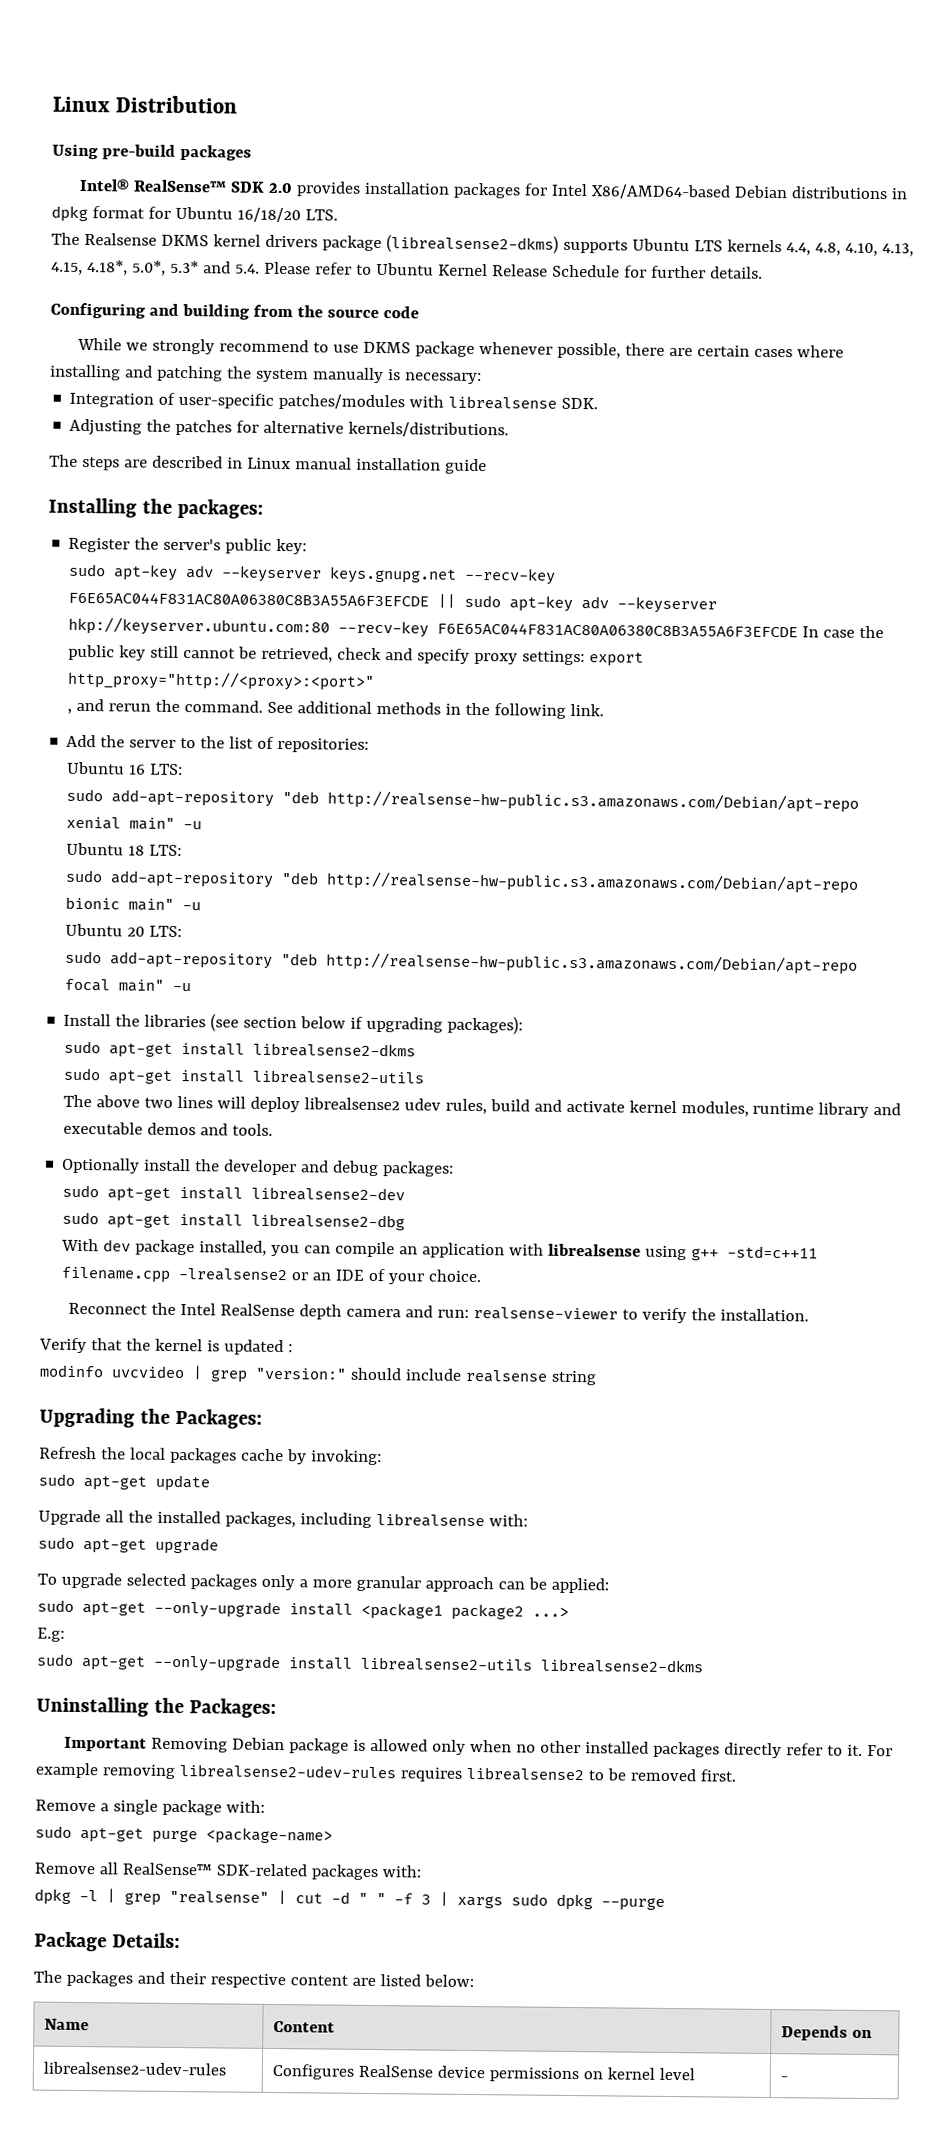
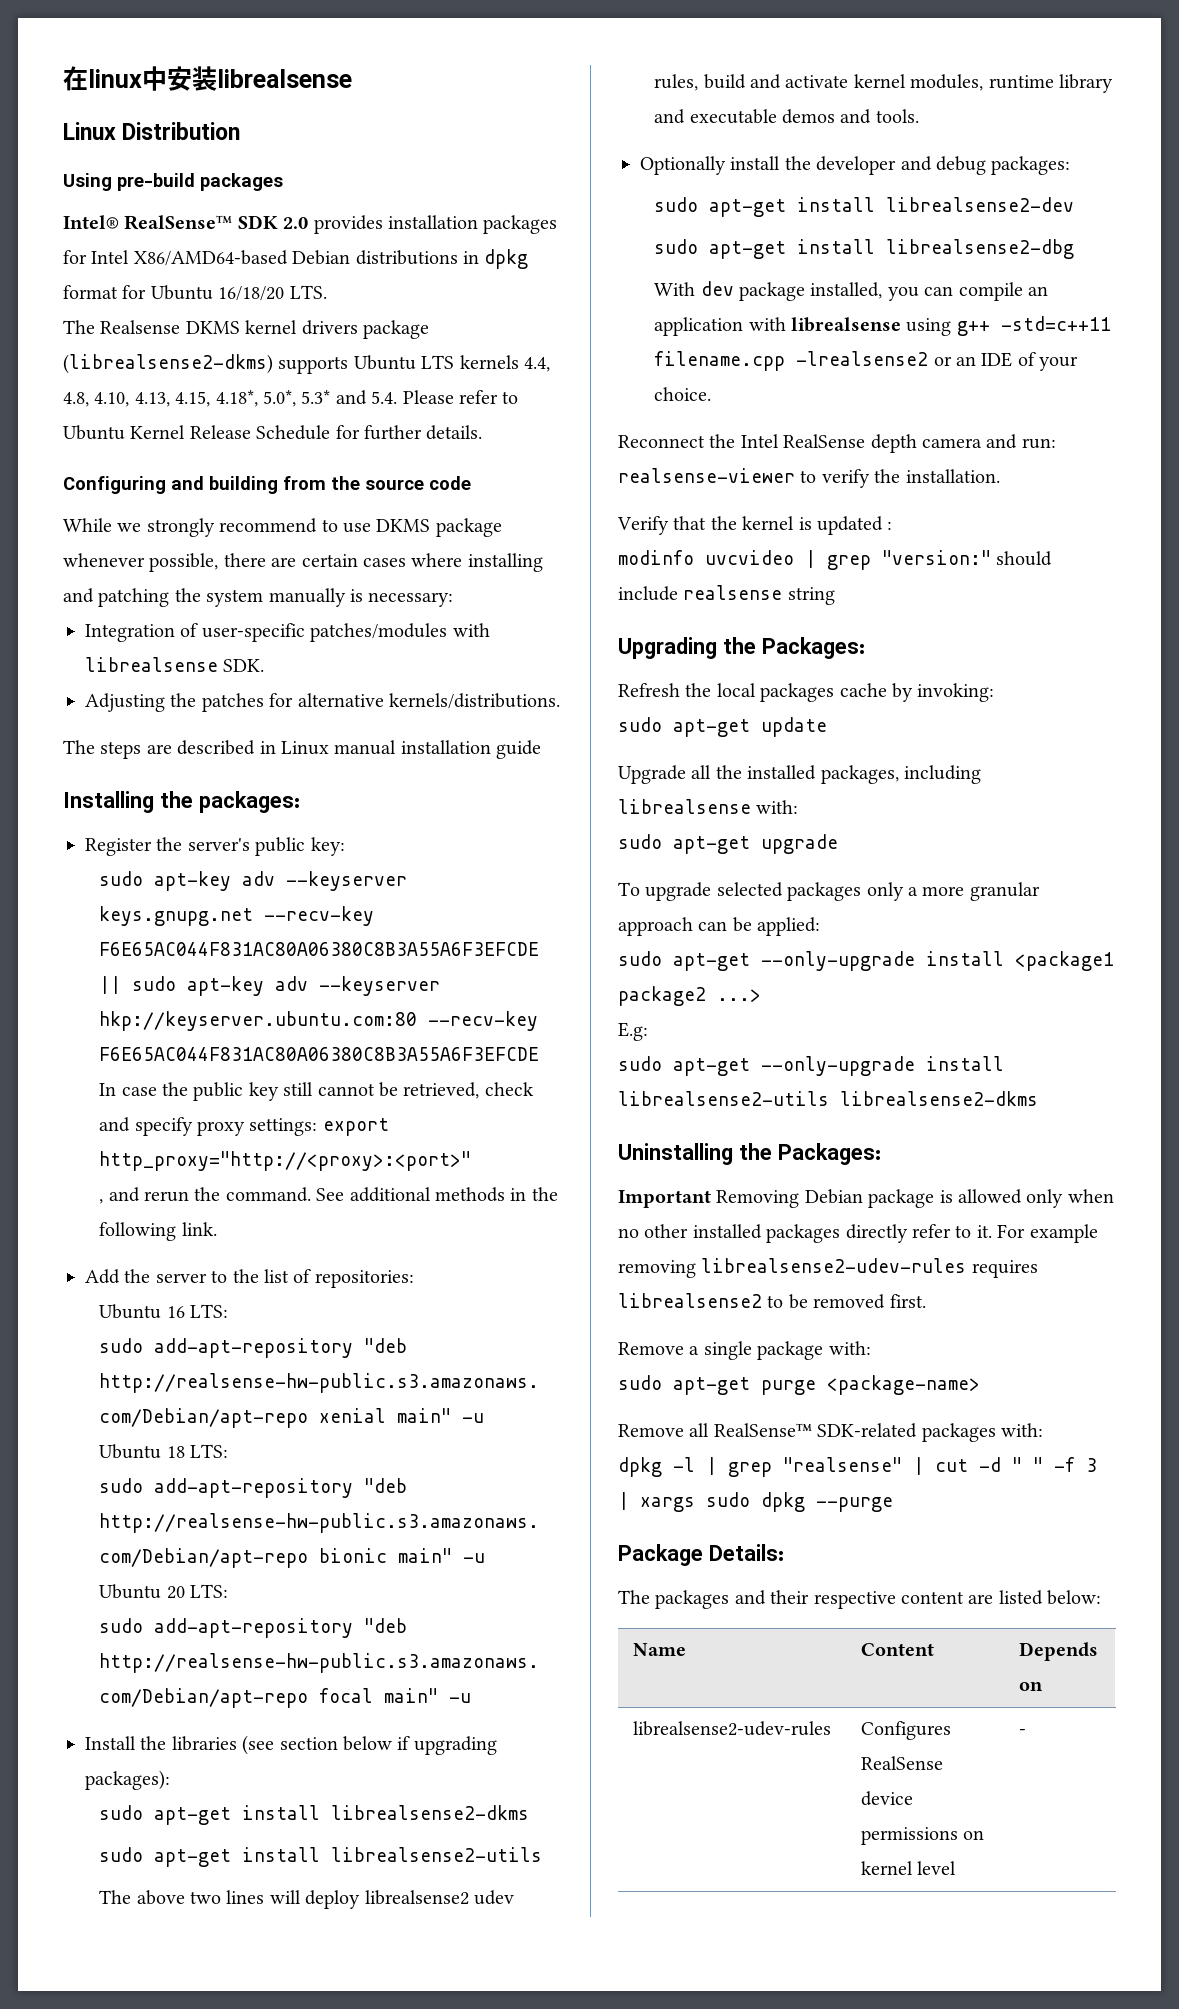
(52, 104) none -> [63,66,352,91] 在linux中安装librealsense //

